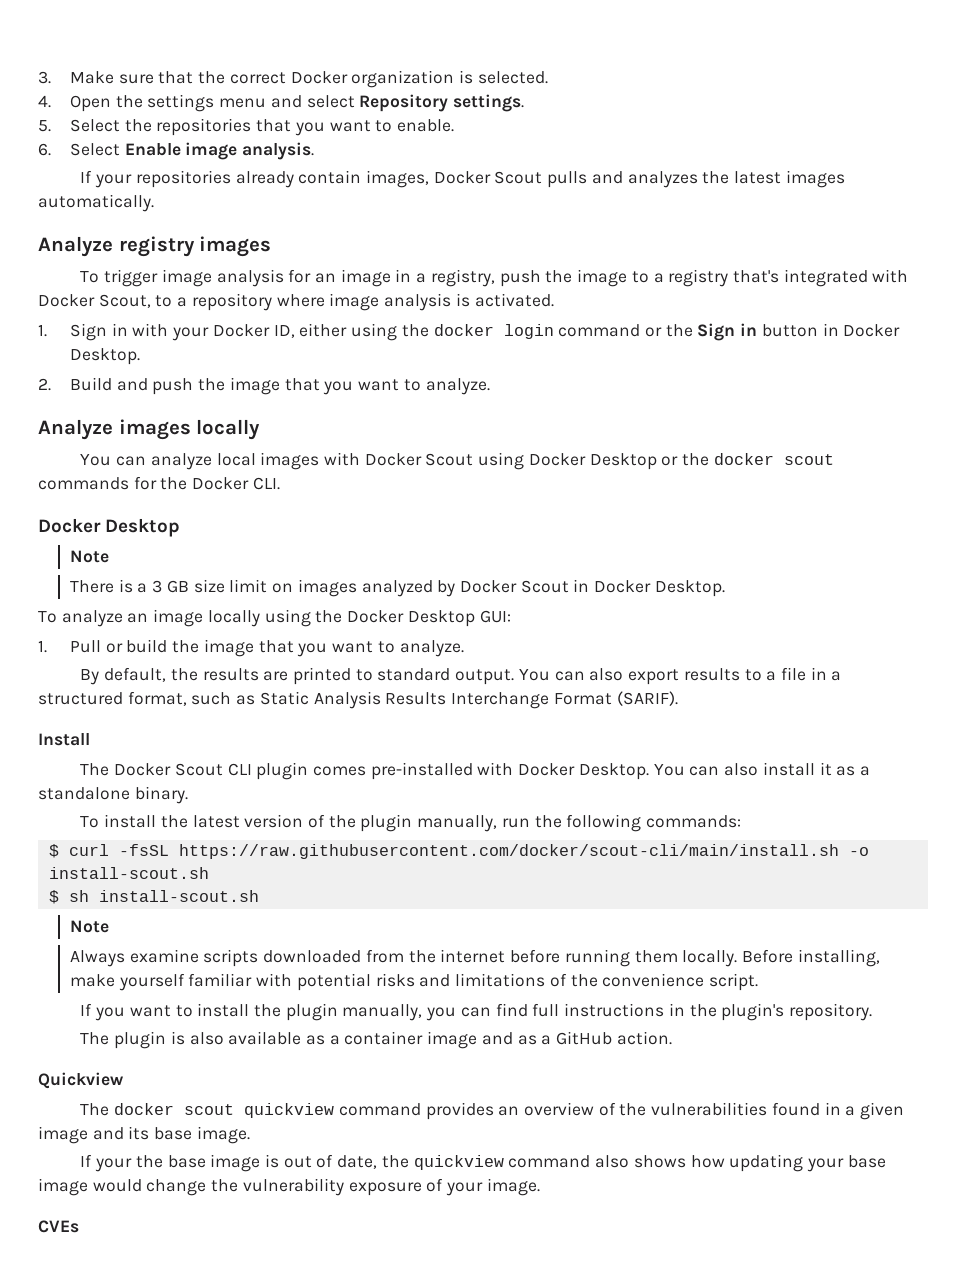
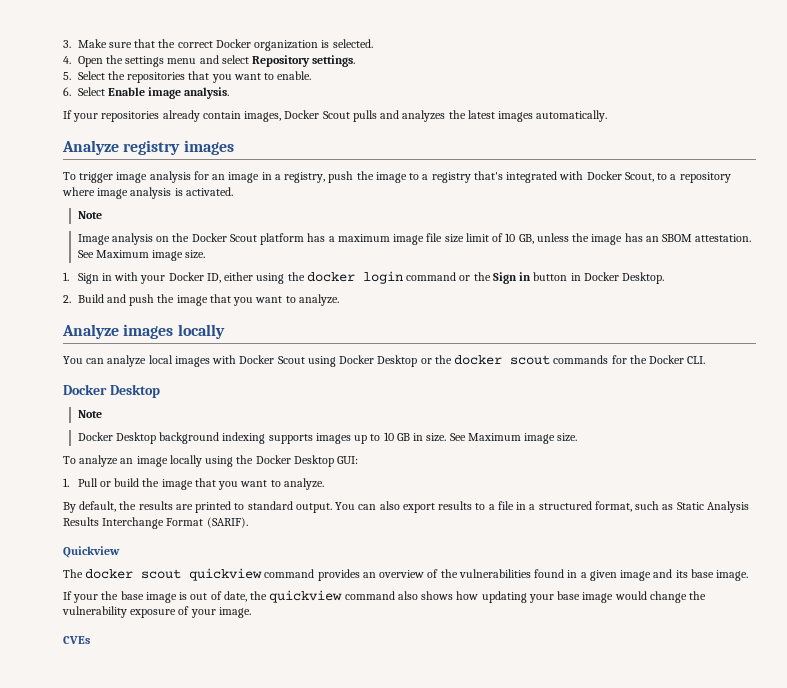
(554, 300) none -> [77,211,102,219] [77,233,752,245] [77,250,206,261] // Note // Image analysis on the Docker Scout platform has a maximum image file size limit of 10 GB, unless the image has an SBOM attestation. See Maximum image size.
[70,579,725,597] There is a 3 GB size limit on images analyzed by Docker Scout in Docker Desktop. -> [77,432,578,444] Docker Desktop background indexing supports images up to 10 GB in size. See Maximum image size.
[38,733,90,746] [80,762,870,780] [38,786,188,804] [80,814,742,832] [48,844,869,859] [48,867,209,879] [48,890,259,904] [70,920,110,933] [70,949,880,967] [70,973,758,991] [80,1003,872,1021] [80,1031,672,1049] // Install // The Docker Scout CLI plugin comes pre-installed with Docker Desktop. You can also install it as a standalone binary. // To install the latest version of the plugin manually, run the following commands: // $ curl -fsSL https://raw.githubusercontent.com/docker/scout-cli/main/install.sh -o install-scout.sh // $ sh install-scout.sh // Note // Always examine scripts downloaded from the internet before running them locally. Before installing, make yourself familiar with potential risks and limitations of the convenience script. // If you want to install the plugin manually, you can find full instructions in the plugin's repository. // The plugin is also available as a container image and as a GitHub action. -> (248, 522) none

